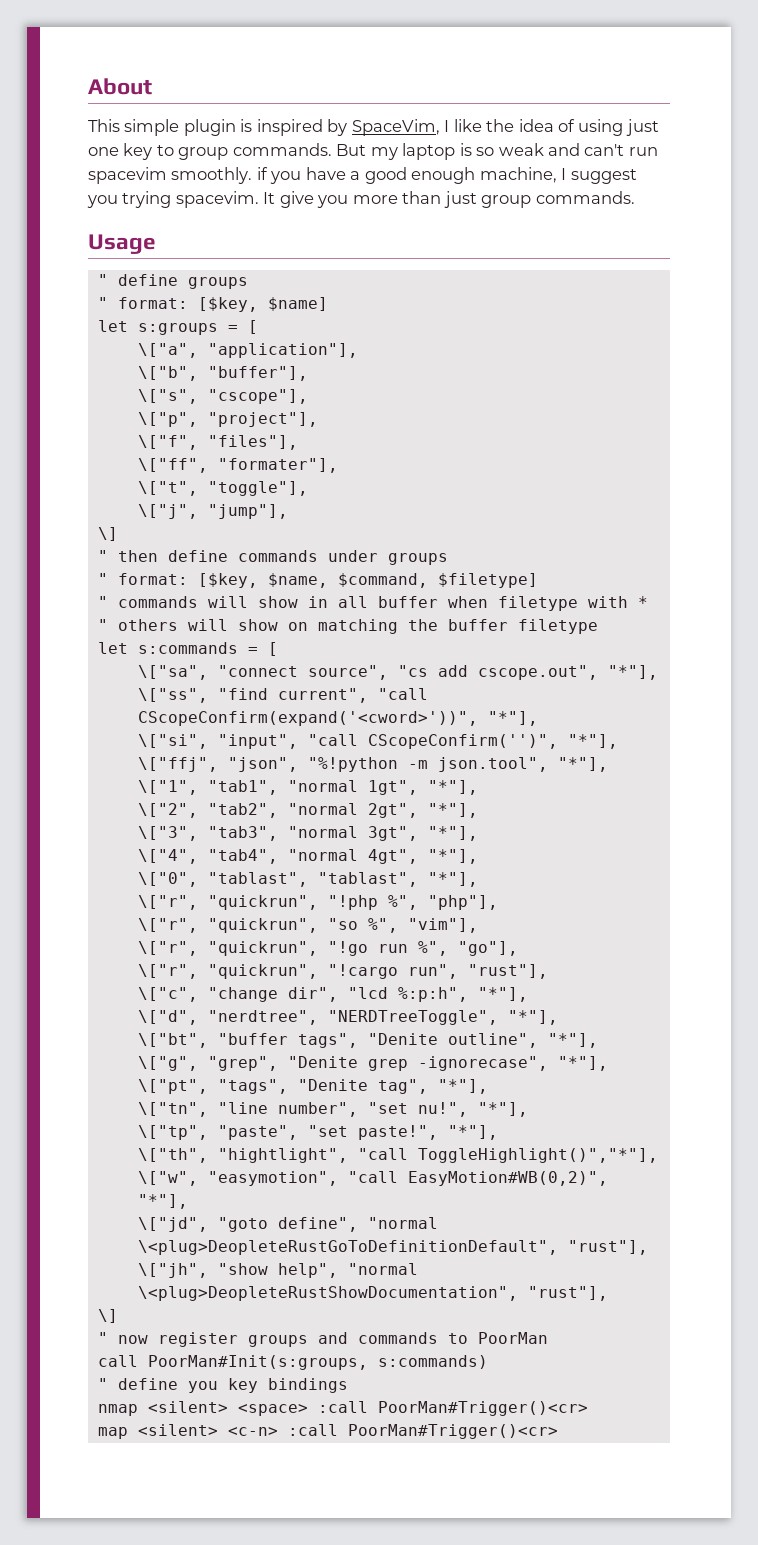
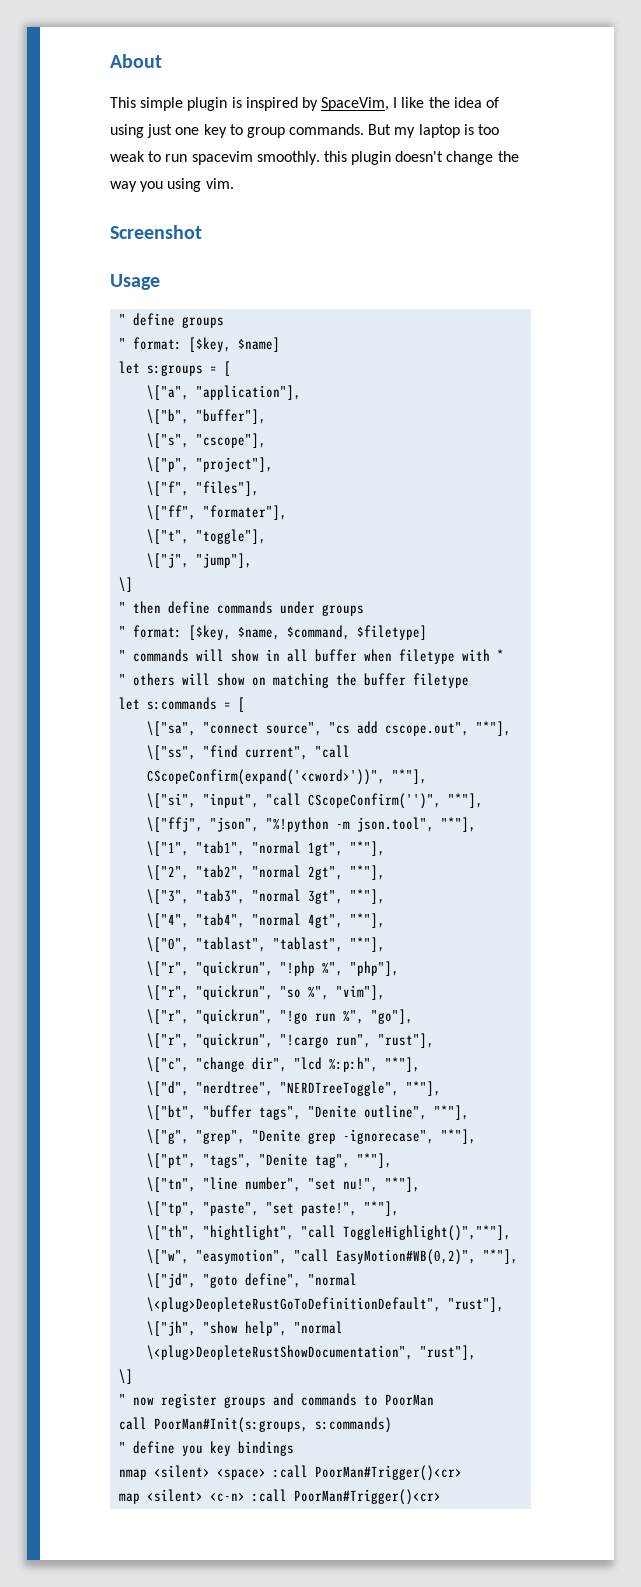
[476,143,658,156] [88,167,637,184] [87,191,635,208] so weak and can't run spacevim smoothly. if you have a good enough machine, I suggest you trying spacevim. It give you more than just group commands. -> [478,124,500,135] [110,151,519,165] [110,178,234,192] [110,225,202,239] too weak to run spacevim smoothly. this plugin doesn't change the way you using vim. // Screenshot

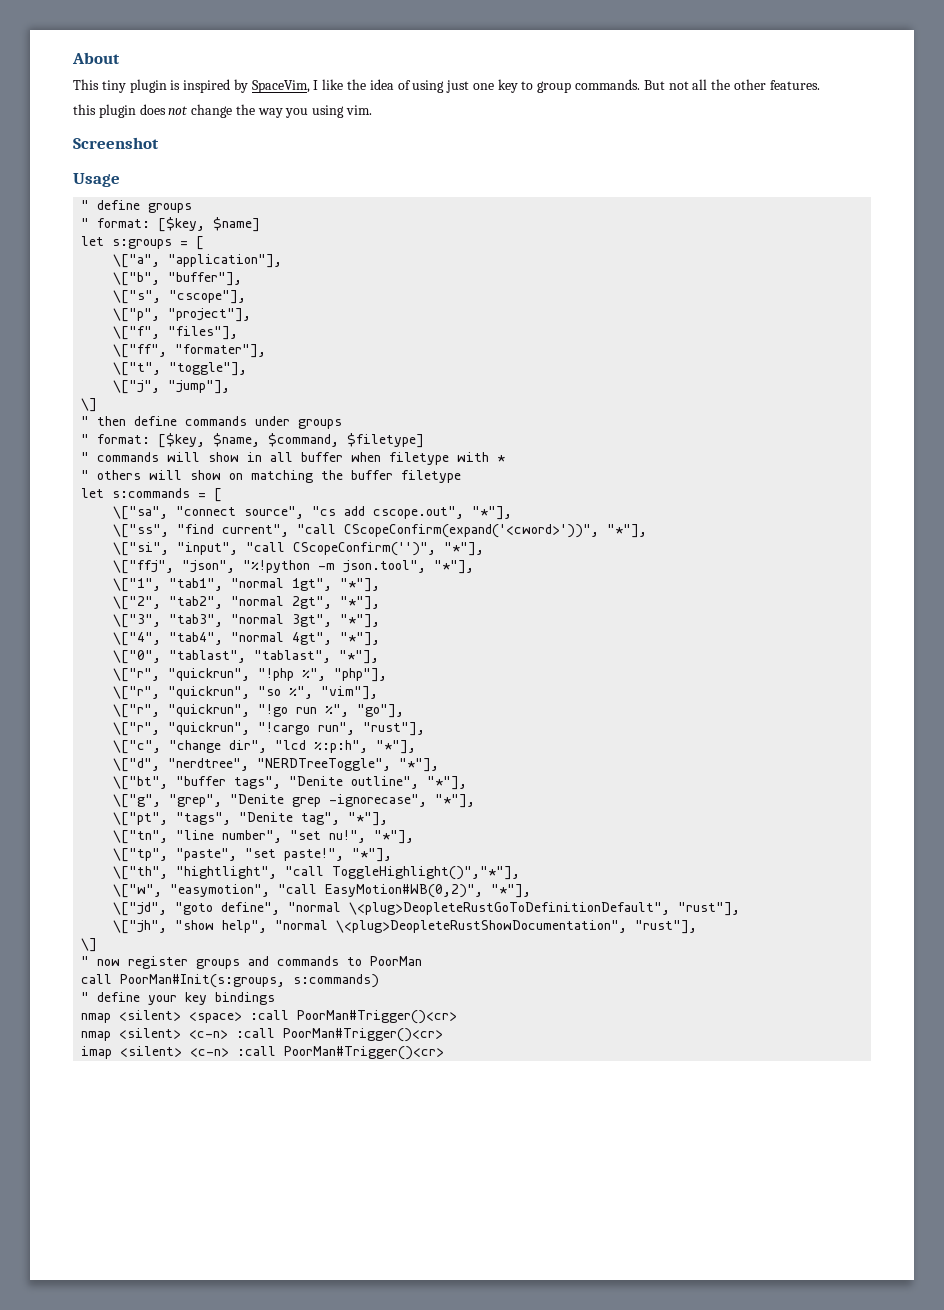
[140,97,184,111] simple -> [101,80,126,93] tiny
[394,124,500,138] [110,151,444,165] my laptop is too weak to run spacevim smoothly. this plugin doesn't -> [668,79,820,90] [73,104,189,118] not all the other features. // this plugin does not
[182,1445,204,1456] you -> [148,995,178,1005] your
[119,1489,442,1505] map <silent> <c-n> :call PoorMan#Trigger()<cr> -> [81,1028,444,1042] [81,1046,445,1060] nmap <silent> <c-n> :call PoorMan#Trigger()<cr> // imap <silent> <c-n> :call PoorMan#Trigger()<cr>

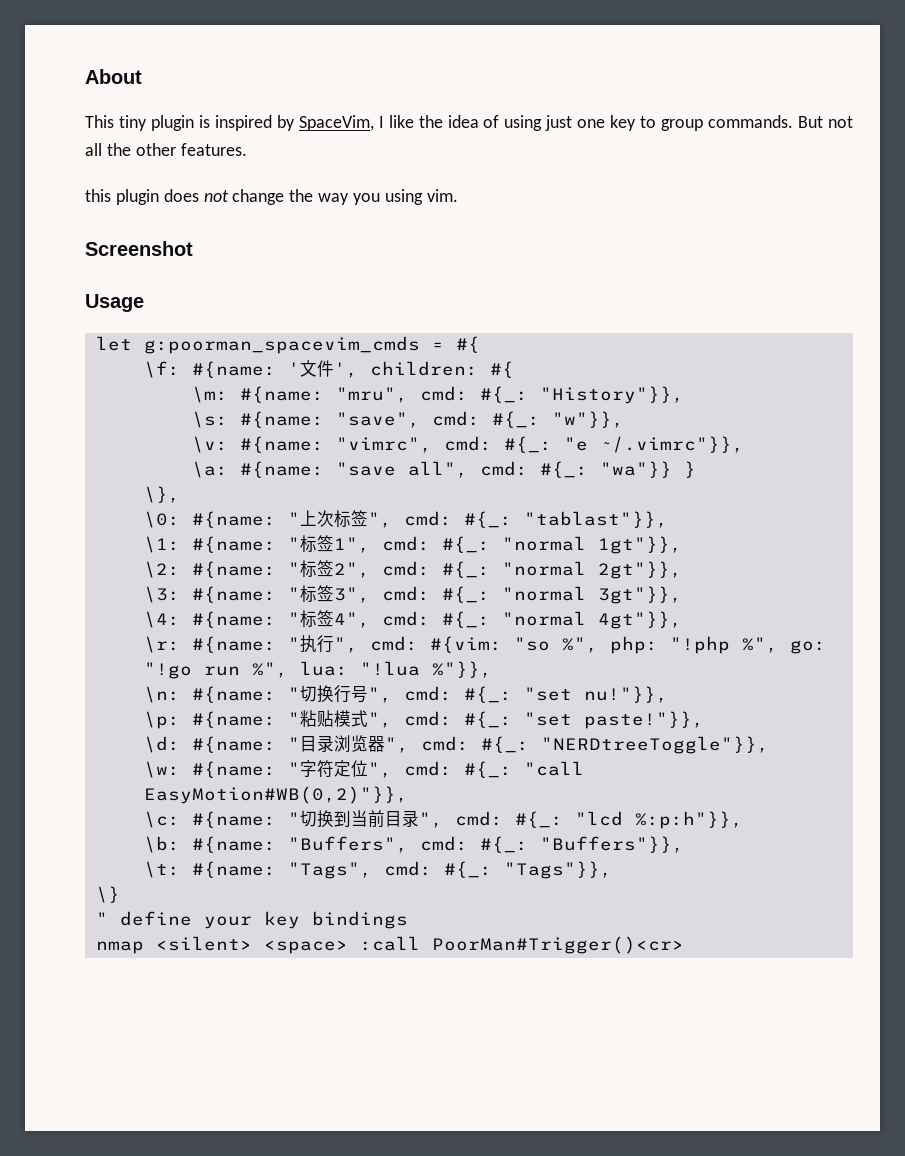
[81,200,193,213] [81,217,261,232] [81,236,205,250] [113,254,283,268] [113,272,243,286] [113,290,247,304] [113,308,252,322] [113,326,239,340] [113,344,267,358] [113,362,248,376] [113,380,231,394] [81,398,98,412] [81,416,343,429] [81,433,425,448] [81,452,506,465] [81,470,462,483] [81,488,223,502] [113,506,513,520] [113,524,648,538] [113,542,485,556] [113,560,475,574] [113,578,381,592] [113,596,381,610] [113,614,381,628] [113,632,381,646] [113,650,380,664] [113,668,388,682] [113,686,379,700] [113,704,405,718] [113,722,426,736] [113,740,417,754] [113,758,440,772] [113,776,468,790] [113,794,476,808] [113,812,389,826] [113,830,415,844] [113,848,393,862] [113,866,521,880] [113,884,532,898] [113,902,741,916] [113,920,698,934] [81,938,98,952] [81,956,423,969] [81,974,380,988] " define groups // " format: [$key, $name] // let s:groups = [ // \["a", "application"], // \["b", "buffer"], // \["s", "cscope"], // \["p", "project"], // \["f", "files"], // \["ff", "formater"], // \["t", "toggle"], // \["j", "jump"], // \] // " then define commands under groups // " format: [$key, $name, $command, $filetype] // " commands will show in all buffer when filetype with * // " others will show on matching the buffer filetype // let s:commands = [ // \["sa", "connect source", "cs add cscope.out", "*"], // \["ss", "find current", "call CScopeConfirm(expand('<cword>'))", "*"], // \["si", "input", "call CScopeConfirm('')", "*"], // \["ffj", "json", "%!python -m json.tool", "*"], // \["1", "tab1", "normal 1gt", "*"], // \["2", "tab2", "normal 2gt", "*"], // \["3", "tab3", "normal 3gt", "*"], // \["4", "tab4", "normal 4gt", "*"], // \["0", "tablast", "tablast", "*"], // \["r", "quickrun", "!php %", "php"], // \["r", "quickrun", "so %", "vim"], // \["r", "quickrun", "!go run %", "go"], // \["r", "quickrun", "!cargo run", "rust"], // \["c", "change dir", "lcd %:p:h", "*"], // \["d", "nerdtree", "NERDTreeToggle", "*"], // \["bt", "buffer tags", "Denite outline", "*"], // \["g", "grep", "Denite grep -ignorecase", "*"], // \["pt", "tags", "Denite tag", "*"], // \["tn", "line number", "set nu!", "*"], // \["tp", "paste", "set paste!", "*"], // \["th", "hightlight", "call ToggleHighlight()","*"], // \["w", "easymotion", "call EasyMotion#WB(0,2)", "*"], // \["jd", "goto define", "normal \<plug>DeopleteRustGoToDefinitionDefault", "rust"], // \["jh", "show help", "normal \<plug>DeopleteRustShowDocumentation", "rust"], // \] // " now register groups and commands to PoorMan // call PoorMan#Init(s:groups, s:commands) -> [95,336,480,354] [143,360,514,378] [191,386,684,404] [191,411,624,428] [191,436,744,453] [191,461,696,478] [143,486,180,503] [143,510,668,528] [143,535,682,554] [143,560,682,579] [143,585,682,604] [143,610,682,629] [143,635,826,654] [143,661,492,679] [143,685,668,703] [143,710,704,729] [143,735,769,754] [143,760,584,778] [143,786,408,804] [143,810,743,829] [143,836,684,853] [143,861,612,879] [95,886,120,903] let g:poorman_spacevim_cmds = #{ // \f: #{name: '文件', children: #{ // \m: #{name: "mru", cmd: #{_: "History"}}, // \s: #{name: "save", cmd: #{_: "w"}}, // \v: #{name: "vimrc", cmd: #{_: "e ~/.vimrc"}}, // \a: #{name: "save all", cmd: #{_: "wa"}} } // \}, // \0: #{name: "上次标签", cmd: #{_: "tablast"}}, // \1: #{name: "标签1", cmd: #{_: "normal 1gt"}}, // \2: #{name: "标签2", cmd: #{_: "normal 2gt"}}, // \3: #{name: "标签3", cmd: #{_: "normal 3gt"}}, // \4: #{name: "标签4", cmd: #{_: "normal 4gt"}}, // \r: #{name: "执行", cmd: #{vim: "so %", php: "!php %", go: "!go run %", lua: "!lua %"}}, // \n: #{name: "切换行号", cmd: #{_: "set nu!"}}, // \p: #{name: "粘贴模式", cmd: #{_: "set paste!"}}, // \d: #{name: "目录浏览器", cmd: #{_: "NERDtreeToggle"}}, // \w: #{name: "字符定位", cmd: #{_: "call EasyMotion#WB(0,2)"}}, // \c: #{name: "切换到当前目录", cmd: #{_: "lcd %:p:h"}}, // \b: #{name: "Buffers", cmd: #{_: "Buffers"}}, // \t: #{name: "Tags", cmd: #{_: "Tags"}}, // \}
[81,1028,444,1042] [81,1046,445,1060] // nmap <silent> <c-n> :call PoorMan#Trigger()<cr> // imap <silent> <c-n> :call PoorMan#Trigger()<cr> -> (684, 945) none

